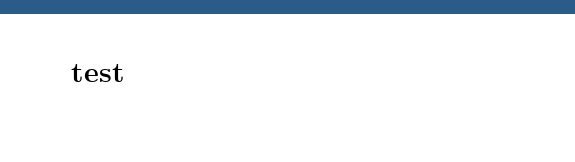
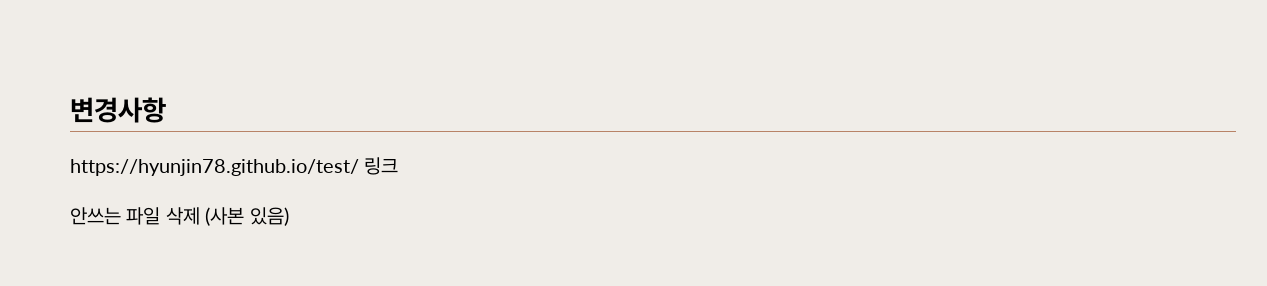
[71,64,125,82] test -> [70,97,166,123] [70,157,399,176] [70,207,289,226] 변경사항 // https://hyunjin78.github.io/test/ 링크 // 안쓰는 파일 삭제 (사본 있음)

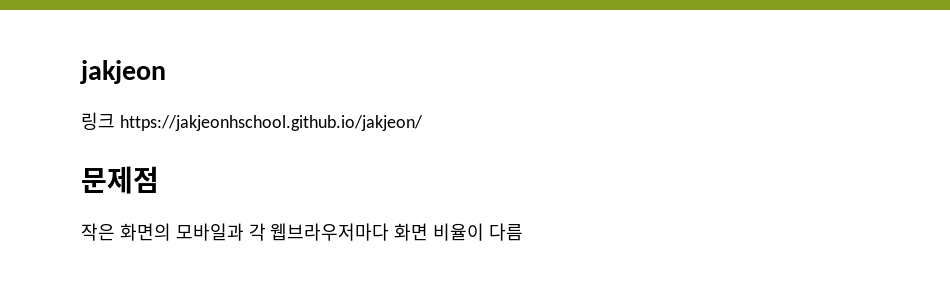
[70,97,166,123] [70,159,359,176] 변경사항 // https://hyunjin78.github.io/test/ -> [80,60,166,84] jakjeon //
[70,207,289,226] // 안쓰는 파일 삭제 (사본 있음) -> [119,115,423,131] [81,166,159,194] [81,223,524,241] https://jakjeonhschool.github.io/jakjeon/ // 문제점 // 작은 화면의 모바일과 각 웹브라우저마다 화면 비율이 다름

